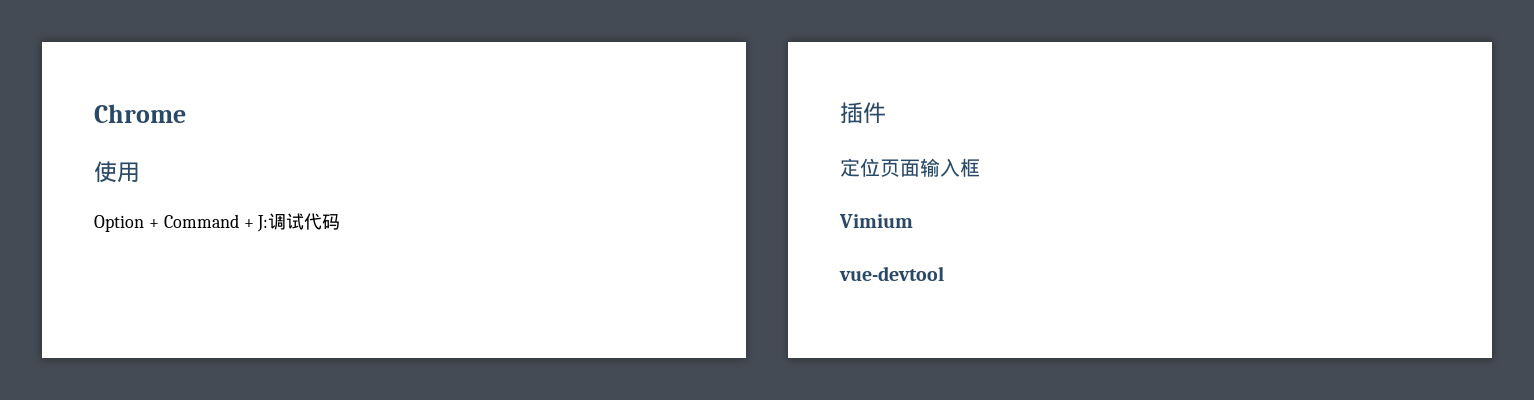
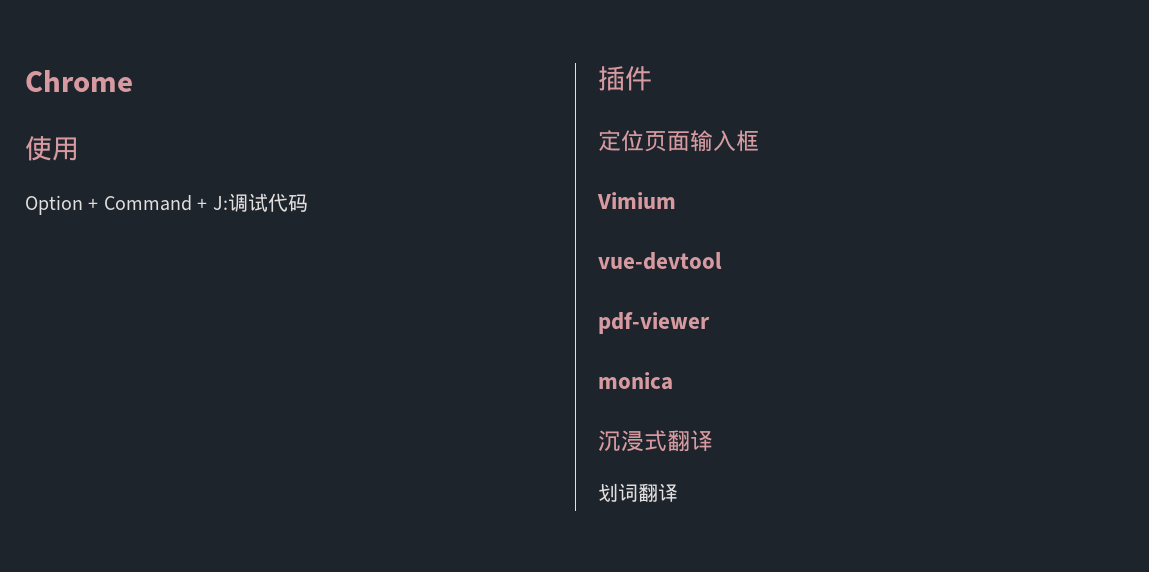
(944, 273) none -> [598,312,710,334] [598,372,673,390] [598,430,713,452] [598,483,678,502] // pdf-viewer // monica // 沉浸式翻译 // 划词翻译

